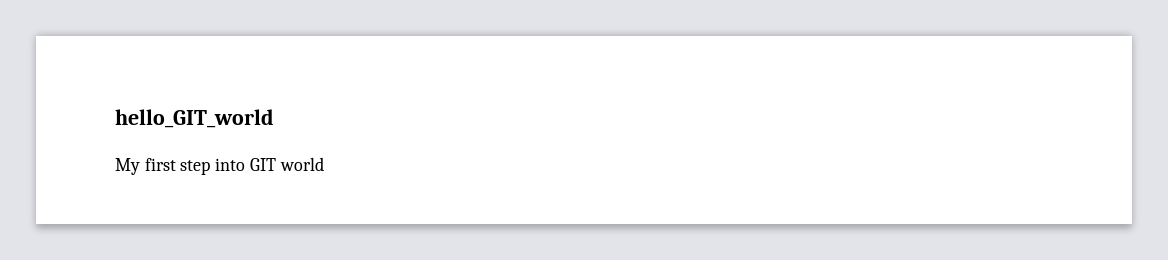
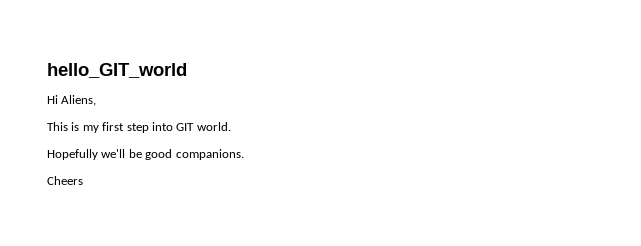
[115,157,324,175] My first step into GIT world -> [47,95,97,106] [47,122,231,133] [47,149,244,160] [47,176,83,185] Hi Aliens, // This is my first step into GIT world. // Hopefully we'll be good companions. // Cheers

